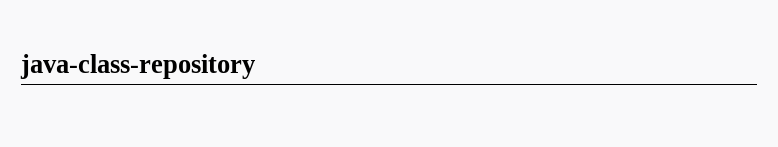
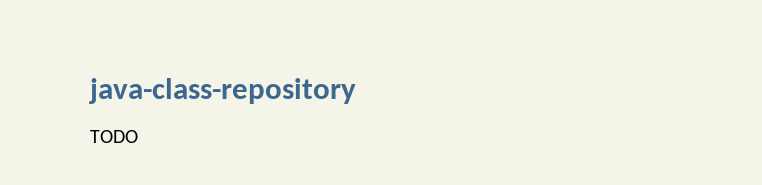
(255, 66) none -> [90,130,138,143] // TODO

